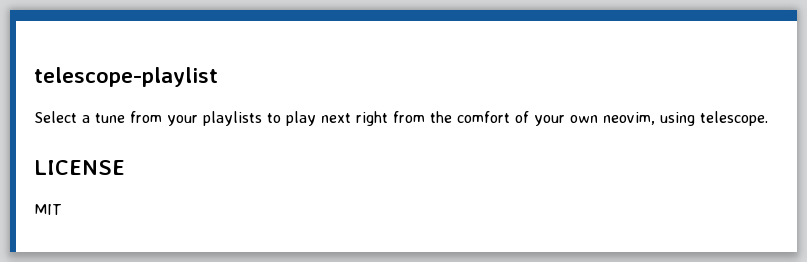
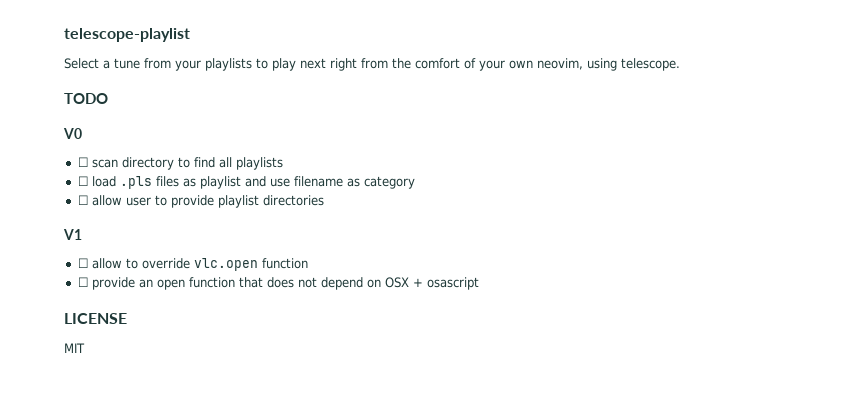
(768, 118) none -> [64,93,108,104] [63,128,82,139] [77,157,283,170] [77,176,415,189] [77,195,324,208] [63,229,82,240] [77,258,308,271] [77,277,479,290] // TODO // V0 // ☐ scan directory to find all playlists // ☐ load .pls files as playlist and use filename as category // ☐ allow user to provide playlist directories // V1 // ☐ allow to override vlc.open function // ☐ provide an open function that does not depend on OSX + osascript

